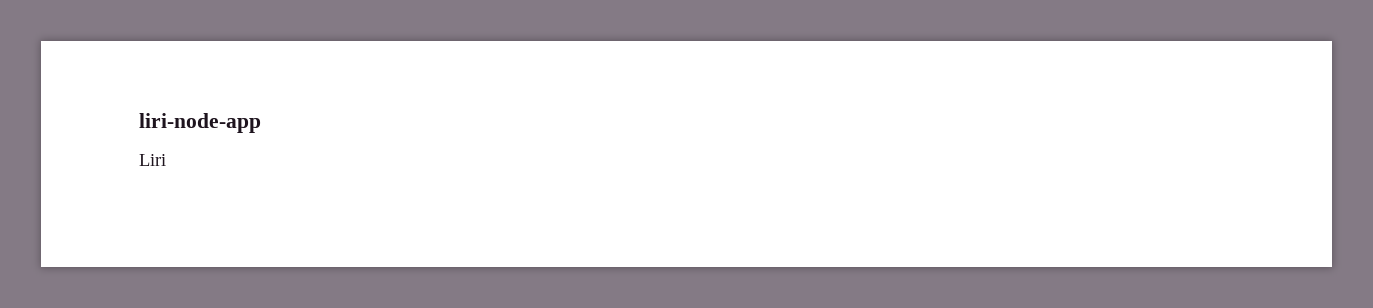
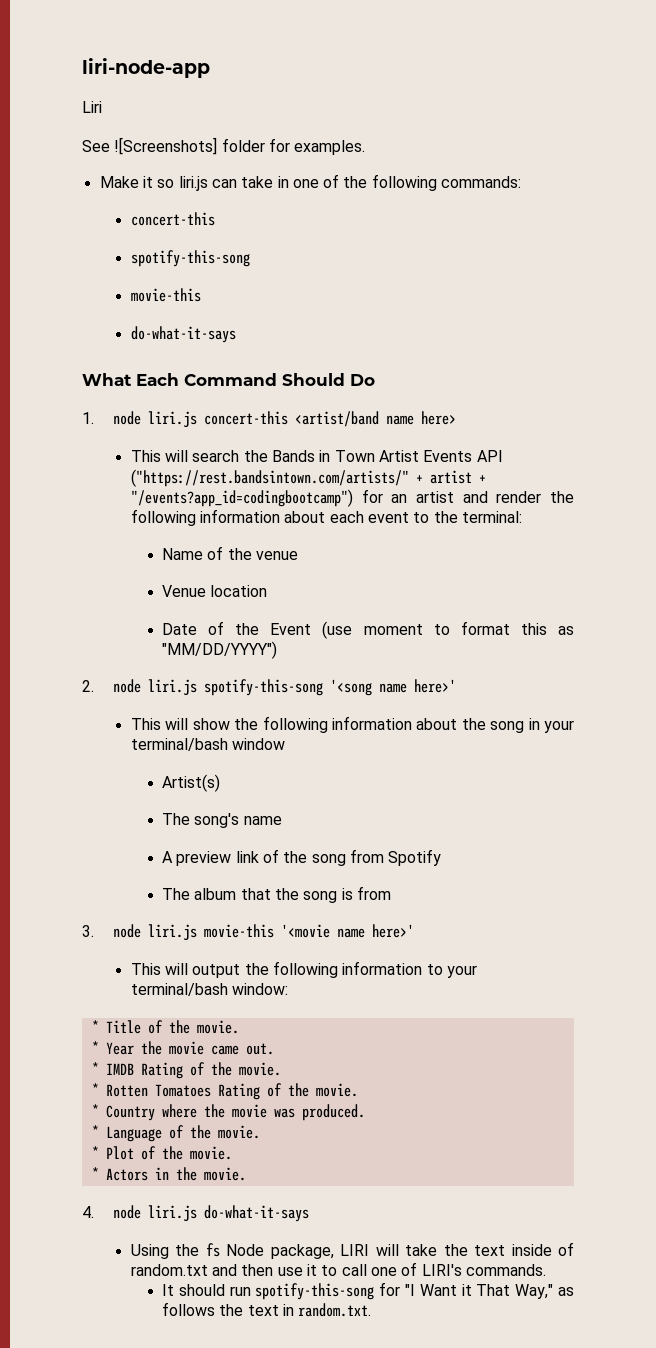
(166, 160) none -> [82,137,366,155] [99,174,522,191] [130,212,215,226] [130,250,250,267] [130,288,201,302] [130,326,236,343] [82,373,375,386] [82,411,457,428] [130,450,503,462] [130,469,486,487] [130,489,574,507] [130,509,523,526] [162,546,299,560] [162,585,268,597] [162,621,575,639] [162,641,278,659] [82,679,457,696] [130,716,574,733] [130,738,286,751] [162,774,221,792] [162,813,282,828] [162,849,442,866] [162,886,391,903] [82,924,415,941] [130,961,478,978] [130,983,289,996] [91,1020,239,1034] [91,1041,274,1055] [91,1062,281,1079] [91,1083,358,1100] [91,1104,365,1121] [91,1125,260,1142] [91,1146,232,1160] [91,1167,246,1181] [82,1205,310,1222] [130,1242,575,1259] [130,1262,547,1276] [162,1282,575,1300] [162,1302,372,1317] // See ![Screenshots] folder for examples. // Make it so liri.js can take in one of the following commands: // concert-this // spotify-this-song // movie-this // do-what-it-says // What Each Command Should Do // 1. node liri.js concert-this <artist/band name here> // This will search the Bands in Town Artist Events API ("https://rest.bandsintown.com/artists/" + artist + "/events?app_id=codingbootcamp") for an artist and render the following information about each event to the terminal: // Name of the venue // Venue location // Date of the Event (use moment to format this as "MM/DD/YYYY") // 2. node liri.js spotify-this-song '<song name here>' // This will show the following information about the song in your terminal/bash window // Artist(s) // The song's name // A preview link of the song from Spotify // The album that the song is from // 3. node liri.js movie-this '<movie name here>' // This will output the following information to your terminal/bash window: // * Title of the movie. // * Year the movie came out. // * IMDB Rating of the movie. // * Rotten Tomatoes Rating of the movie. // * Country where the movie was produced. // * Language of the movie. // * Plot of the movie. // * Actors in the movie. // 4. node liri.js do-what-it-says // Using the fs Node package, LIRI will take the text inside of random.txt and then use it to call one of LIRI's commands. // It should run spotify-this-song for "I Want it That Way," as follows the text in random.txt.

